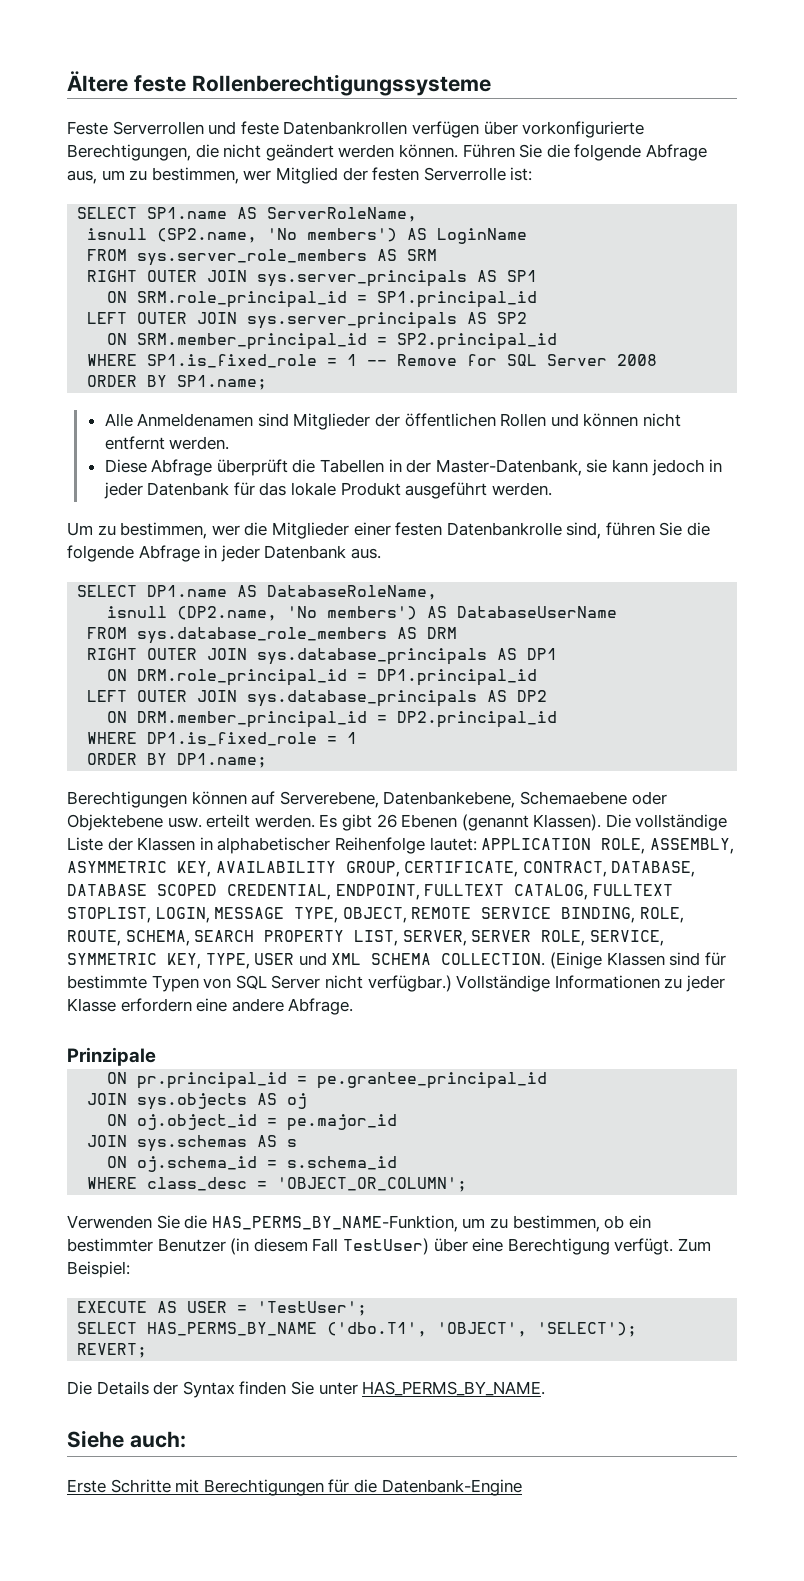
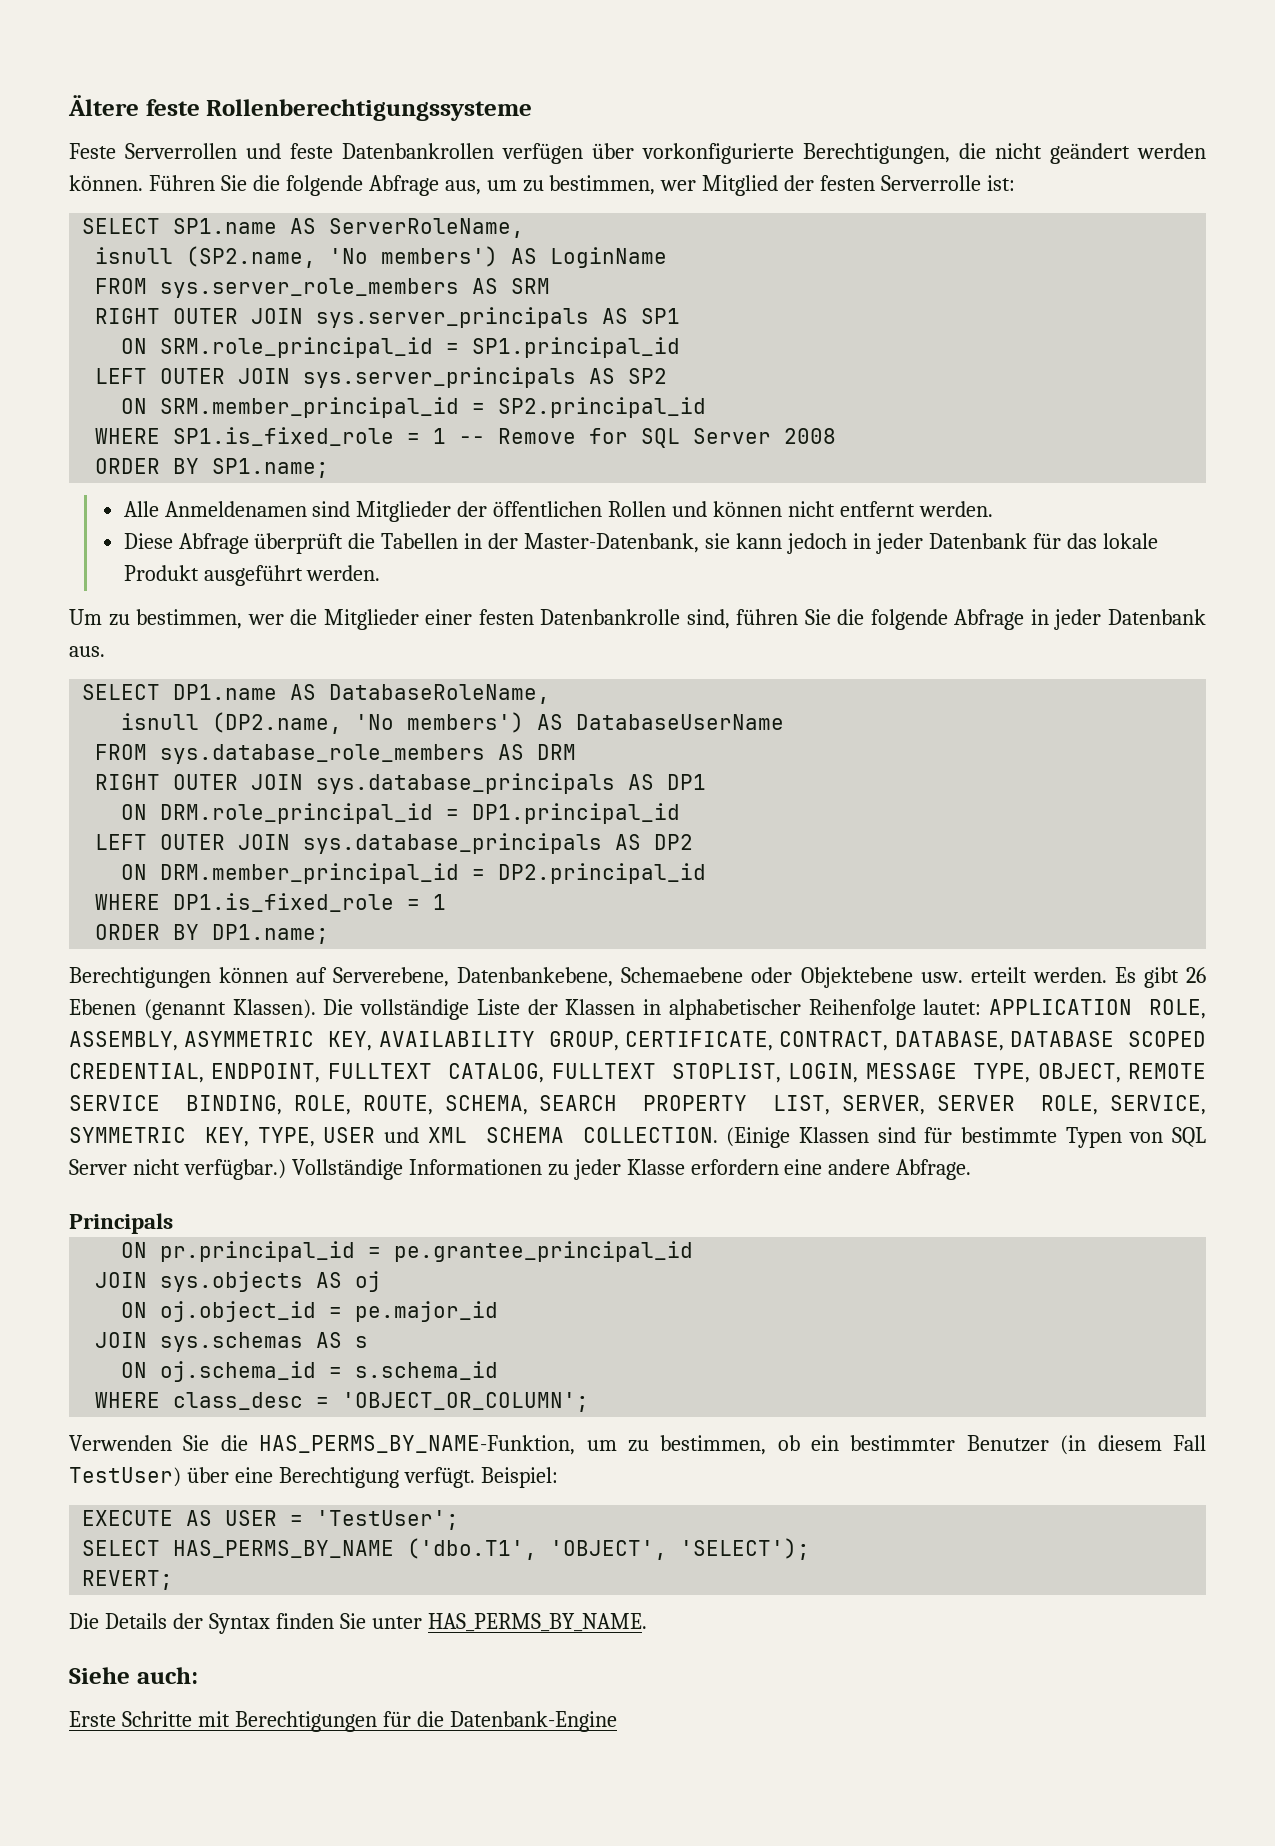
[67,1047,156,1066] Prinzipale -> [69,1213,173,1234] Principals
[677,1238,711,1252] Zum -> (475, 1477) none

